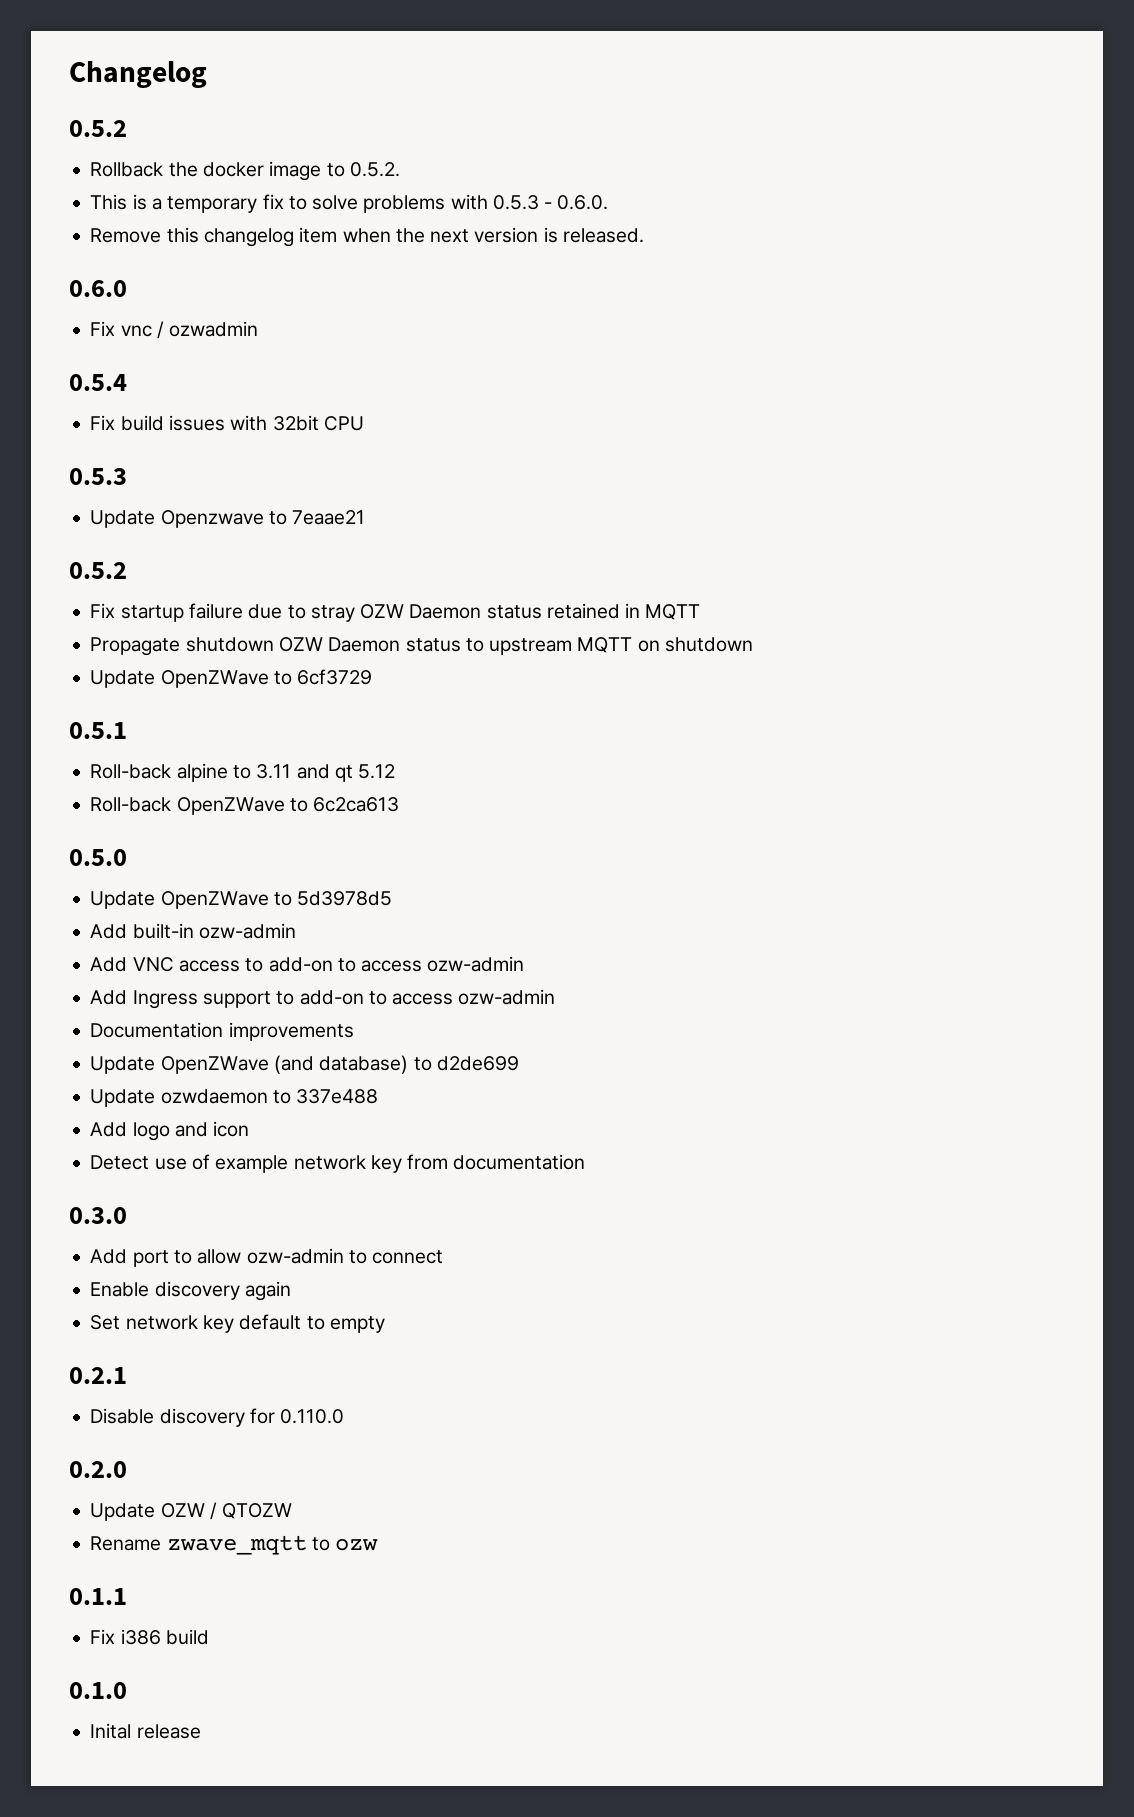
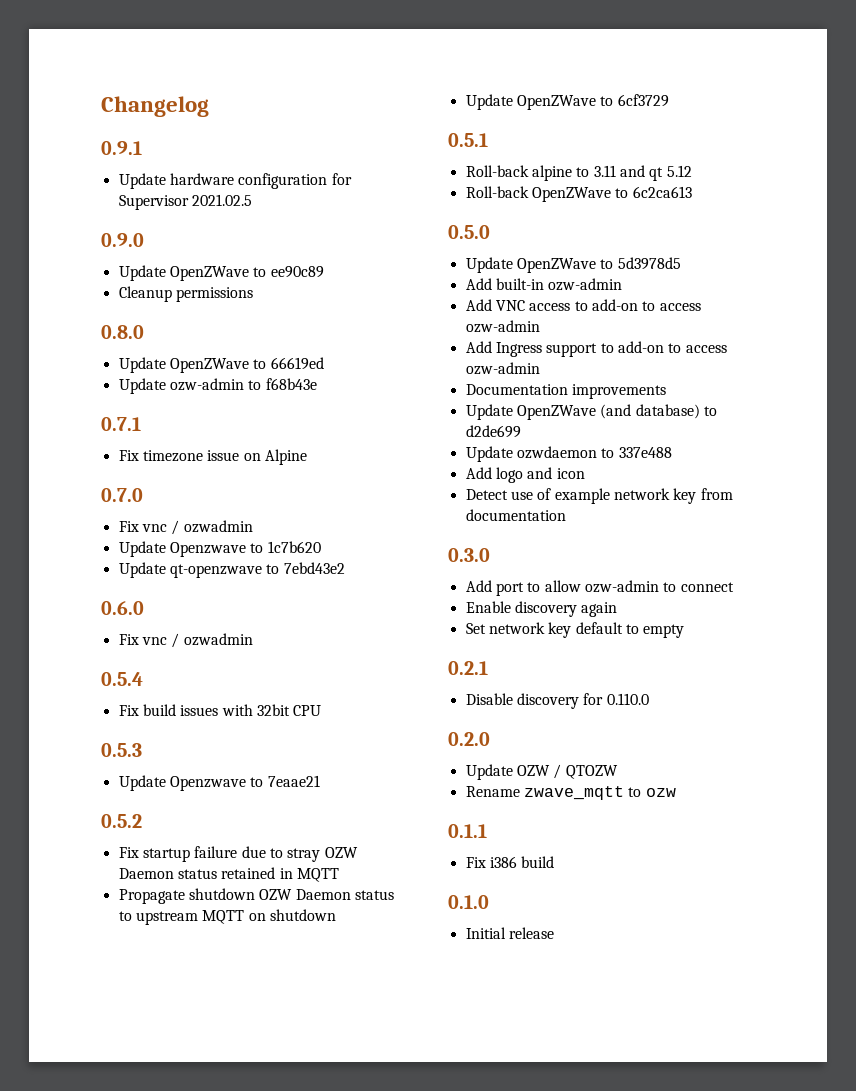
[69,120,127,137] [90,161,400,181] [90,194,609,213] [90,227,644,247] 0.5.2 // Rollback the docker image to 0.5.2. // This is a temporary fix to solve problems with 0.5.3 - 0.6.0. // Remove this changelog item when the next version is released. -> [101,141,142,155] [118,173,352,189] [118,194,252,210] [101,233,144,247] [118,265,324,281] [118,286,253,302] [101,325,144,339] [118,357,324,373] [118,378,317,394] [101,417,141,431] [118,449,307,465] [101,488,143,502] [118,520,253,535] [118,541,321,557] [118,562,345,578] 0.9.1 // Update hardware configuration for Supervisor 2021.02.5 // 0.9.0 // Update OpenZWave to ee90c89 // Cleanup permissions // 0.8.0 // Update OpenZWave to 66619ed // Update ozw-admin to f68b43e // 0.7.1 // Fix timezone issue on Alpine // 0.7.0 // Fix vnc / ozwadmin // Update Openzwave to 1c7b620 // Update qt-openzwave to 7ebd43e2
[90,1723,132,1739] Inital -> [465,927,506,939] Initial

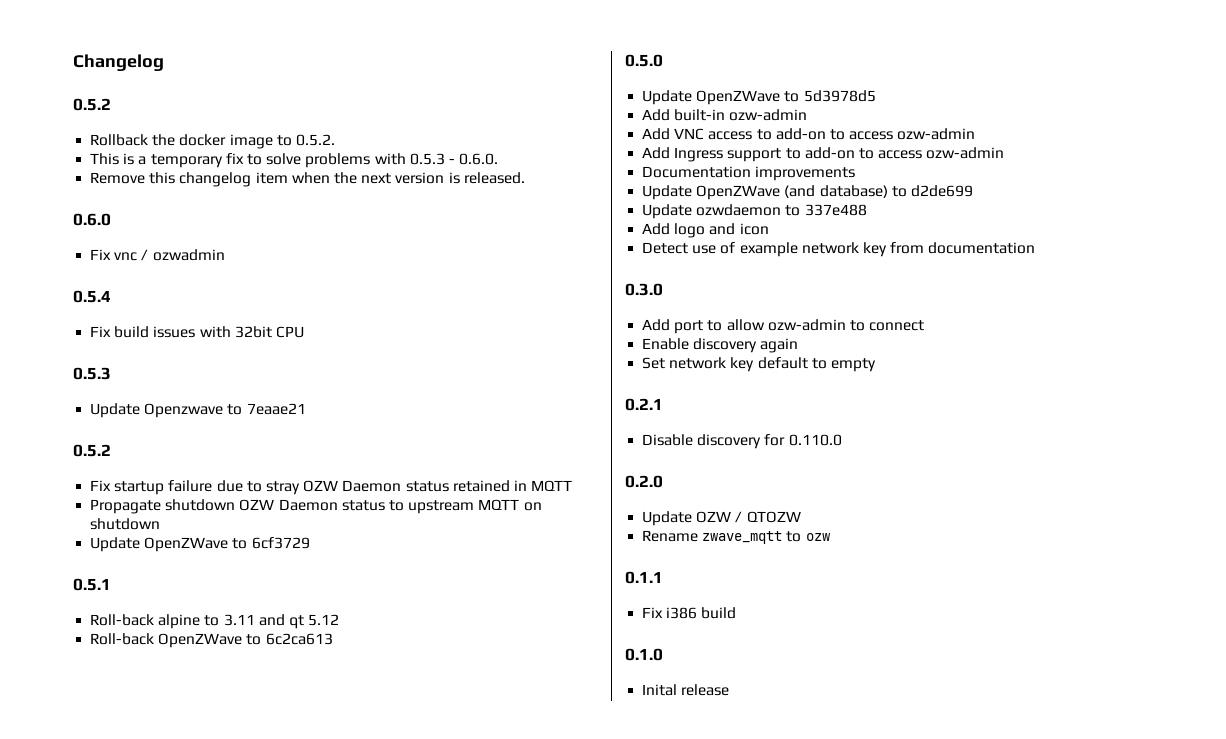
[101,141,142,155] [118,173,352,189] [118,194,252,210] [101,233,144,247] [118,265,324,281] [118,286,253,302] [101,325,144,339] [118,357,324,373] [118,378,317,394] [101,417,141,431] [118,449,307,465] [101,488,143,502] [118,520,253,535] [118,541,321,557] [118,562,345,578] 0.9.1 // Update hardware configuration for Supervisor 2021.02.5 // 0.9.0 // Update OpenZWave to ee90c89 // Cleanup permissions // 0.8.0 // Update OpenZWave to 66619ed // Update ozw-admin to f68b43e // 0.7.1 // Fix timezone issue on Alpine // 0.7.0 // Fix vnc / ozwadmin // Update Openzwave to 1c7b620 // Update qt-openzwave to 7ebd43e2 -> [73,98,111,111] [90,134,335,149] [90,153,499,168] [90,172,525,187] 0.5.2 // Rollback the docker image to 0.5.2. // This is a temporary fix to solve problems with 0.5.3 - 0.6.0. // Remove this changelog item when the next version is released.
[465,927,506,939] Initial -> [642,684,678,696] Inital

